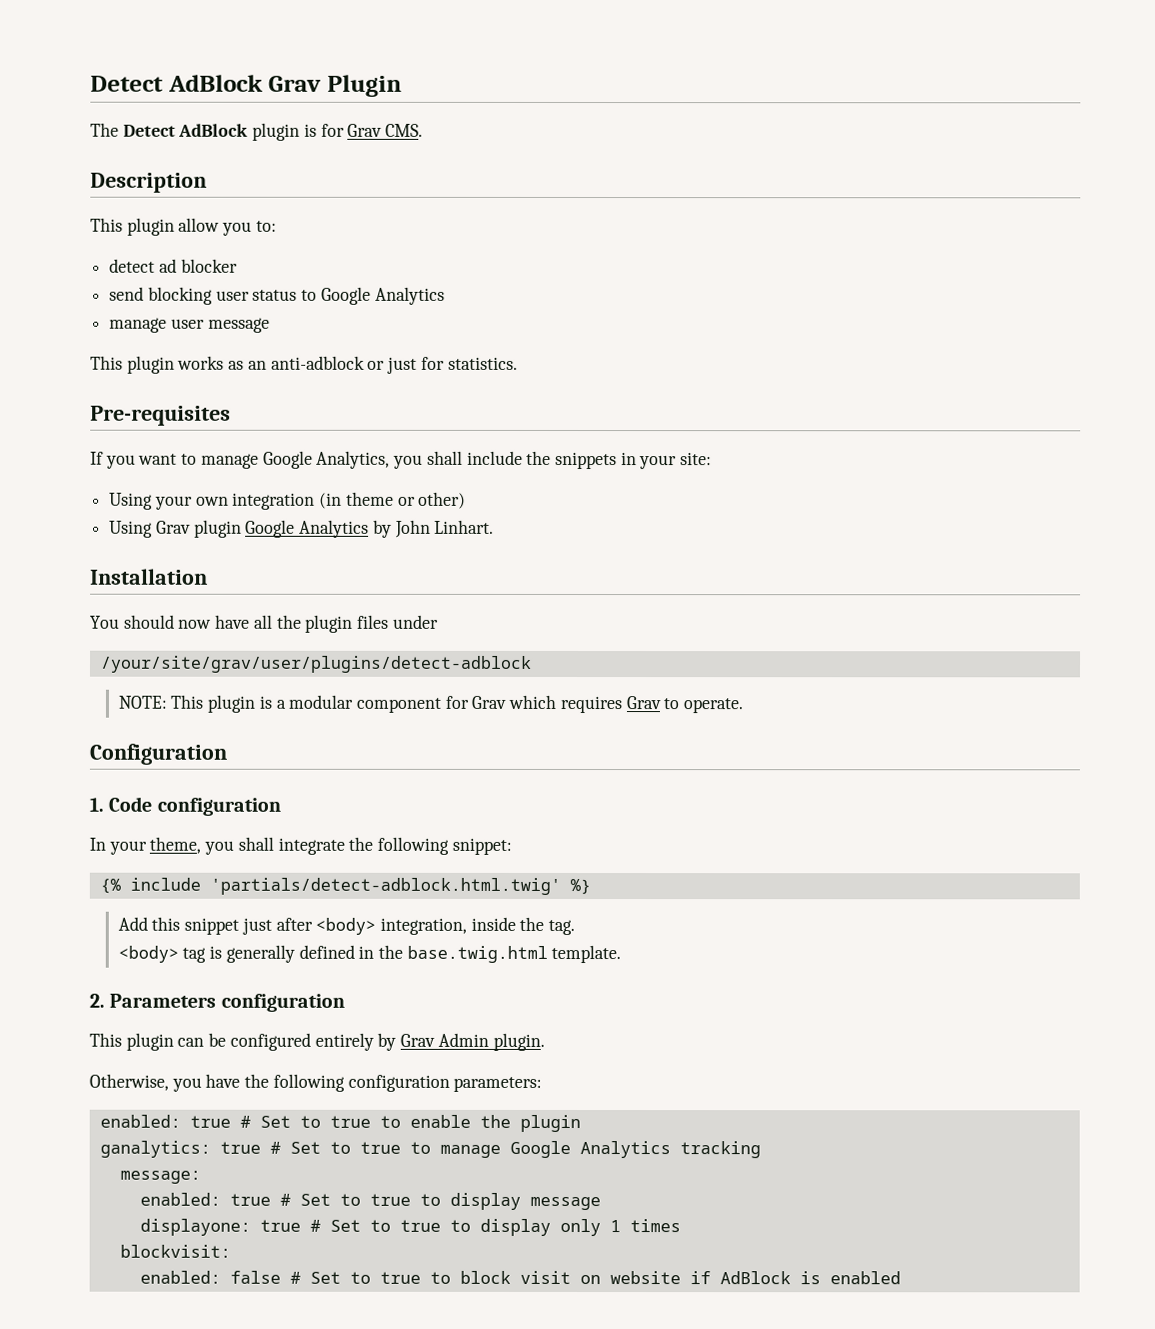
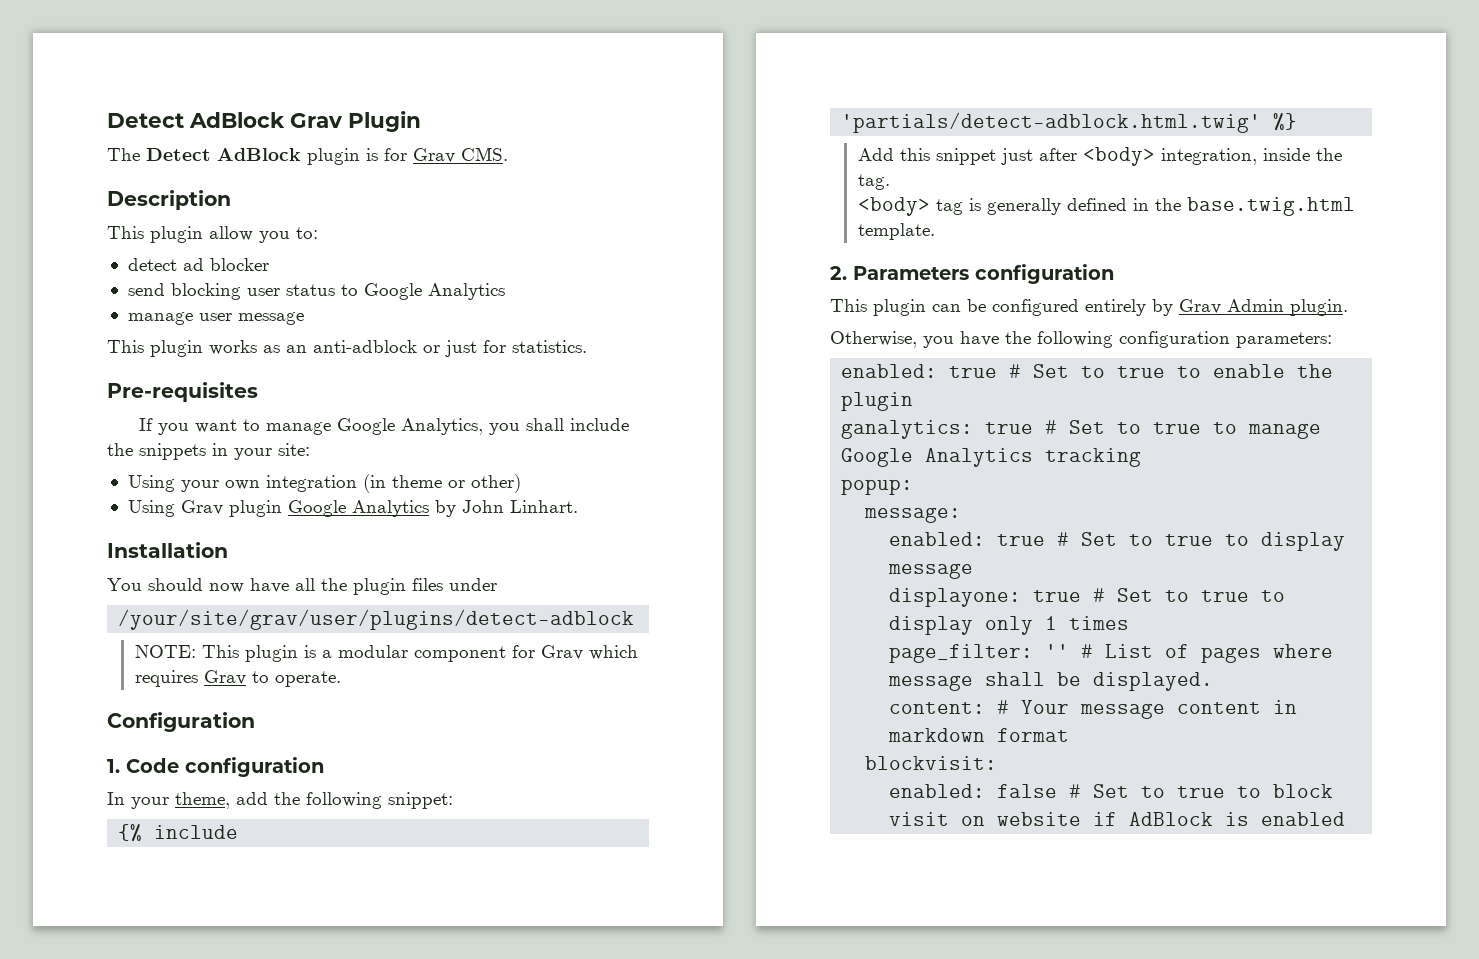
[204,836,345,855] you shall integrate -> [236,792,268,805] add
(761, 1150) none -> [841,479,914,495] // popup:
(681, 1226) none -> [889,644,1334,663] [888,672,1214,691] [889,700,1298,719] [888,728,1070,742] // page_filter: '' # List of pages where message shall be displayed. // content: # Your message content in markdown format

